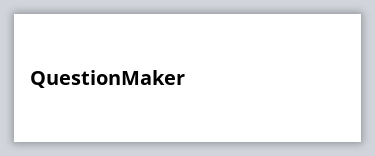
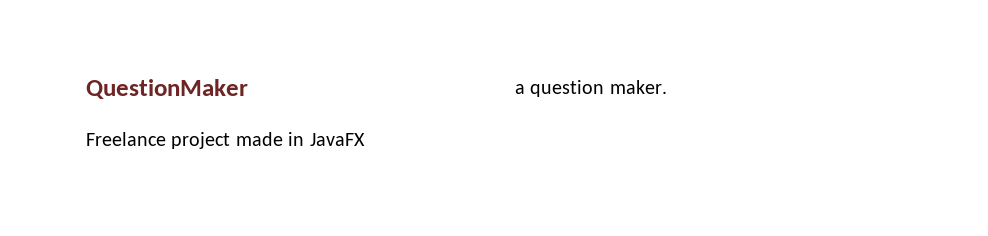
(185, 79) none -> [86,132,365,149] [515,80,667,97] // Freelance project made in JavaFX // a question maker.

